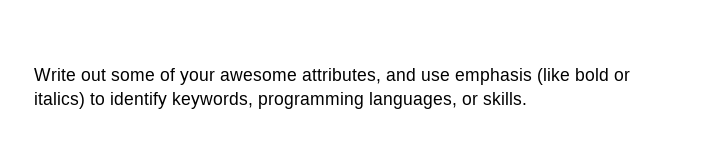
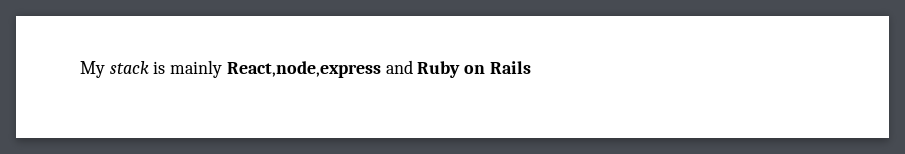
[34,68,630,85] [34,92,527,109] Write out some of your awesome attributes, and use emphasis (like bold or italics) to identify keywords, programming languages, or skills. -> [80,60,531,78] My stack is mainly React,node,express and Ruby on Rails

